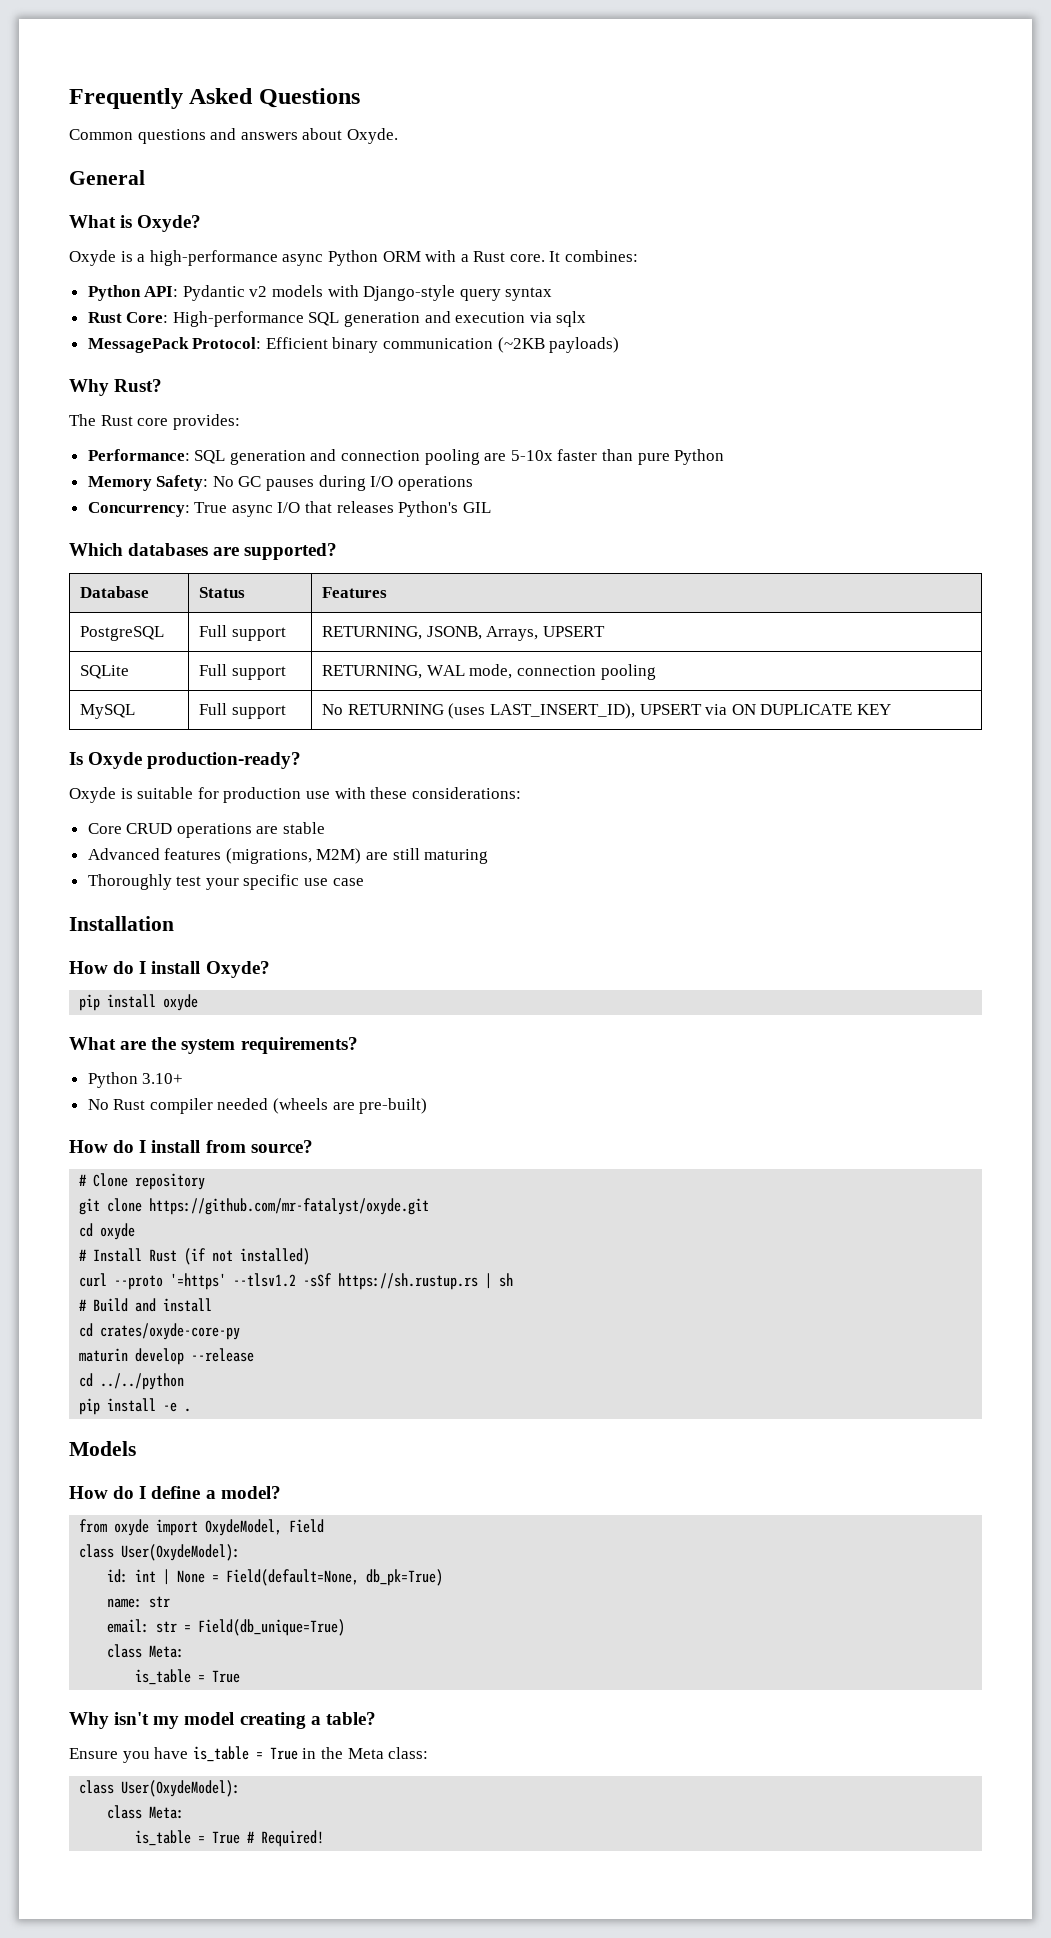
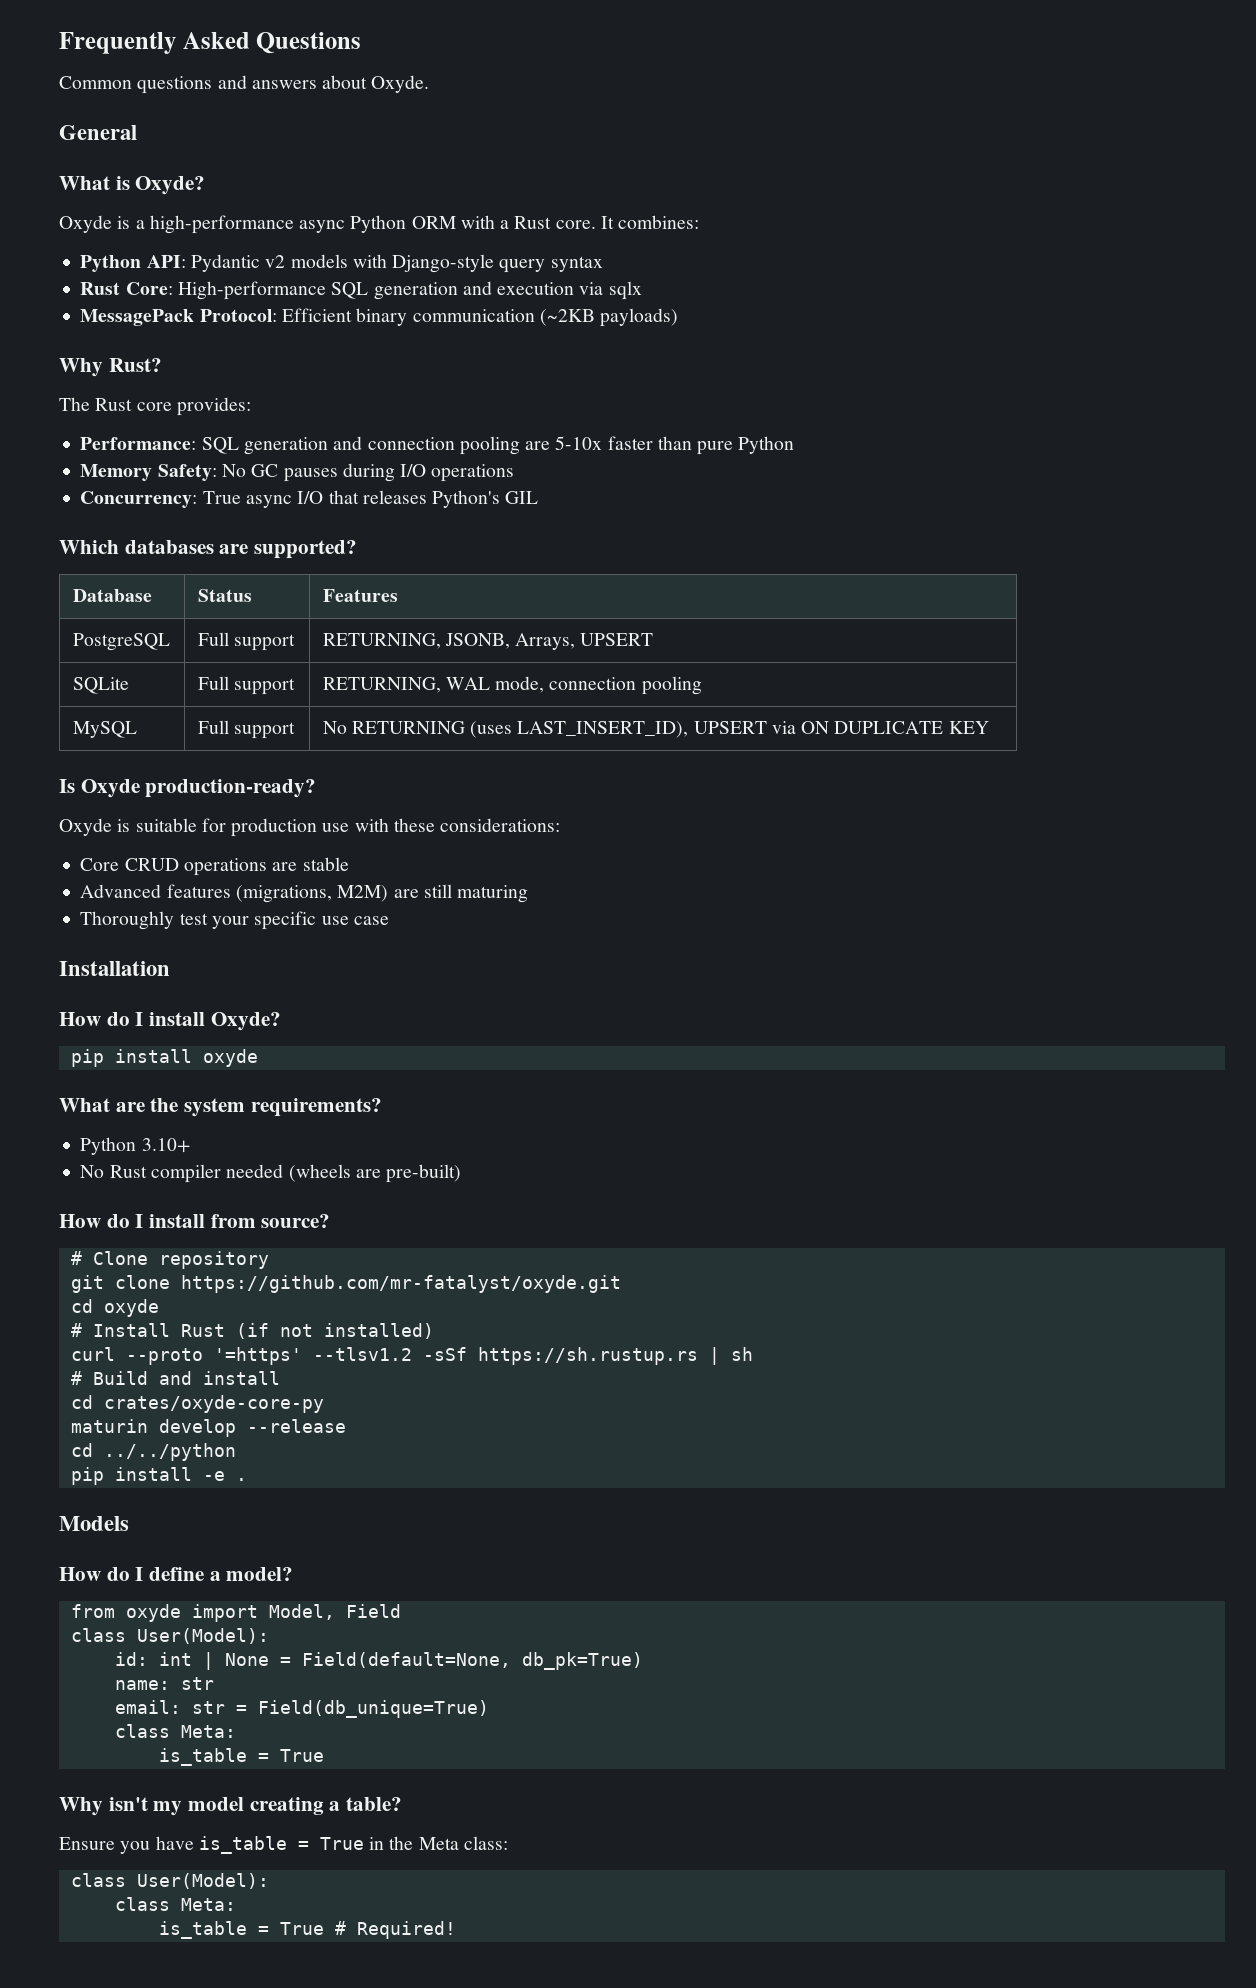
[205,1519,283,1536] OxydeModel, -> [268,1604,335,1620] Model,
[121,1544,241,1561] User(OxydeModel): -> [136,1628,269,1644] User(Model):
[121,1780,241,1797] User(OxydeModel): -> [136,1873,269,1889] User(Model):

